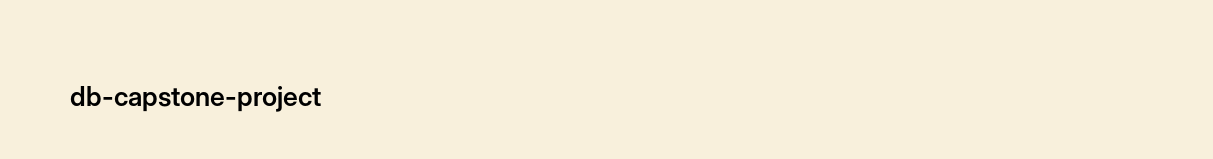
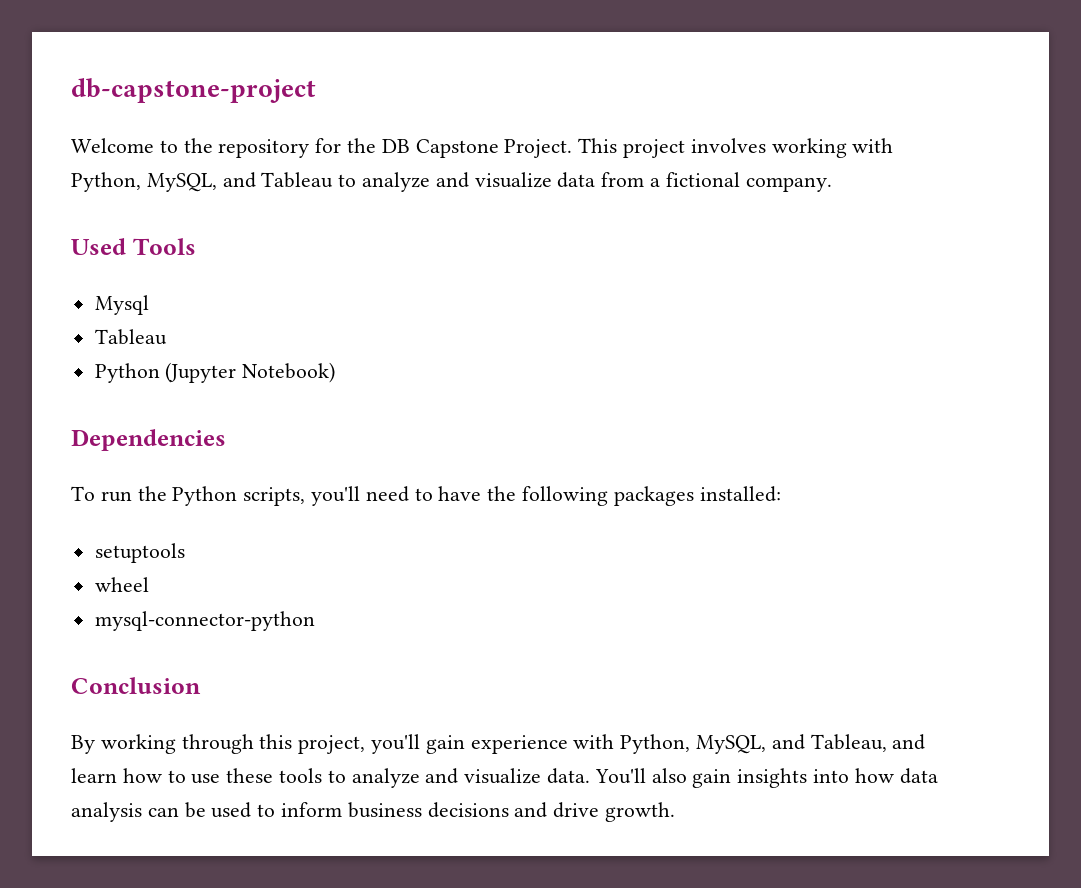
(321, 99) none -> [71,138,894,158] [71,172,832,192] [71,238,196,255] [94,295,149,315] [94,329,167,345] [94,362,336,383] [71,429,226,451] [71,486,781,506] [94,543,185,563] [94,577,149,592] [94,611,315,631] [71,677,201,694] [71,734,926,754] [71,768,938,788] [71,802,676,822] // Welcome to the repository for the DB Capstone Project. This project involves working with Python, MySQL, and Tableau to analyze and visualize data from a fictional company. // Used Tools // Mysql // Tableau // Python (Jupyter Notebook) // Dependencies // To run the Python scripts, you'll need to have the following packages installed: // setuptools // wheel // mysql-connector-python // Conclusion // By working through this project, you'll gain experience with Python, MySQL, and Tableau, and learn how to use these tools to analyze and visualize data. You'll also gain insights into how data analysis can be used to inform business decisions and drive growth.

